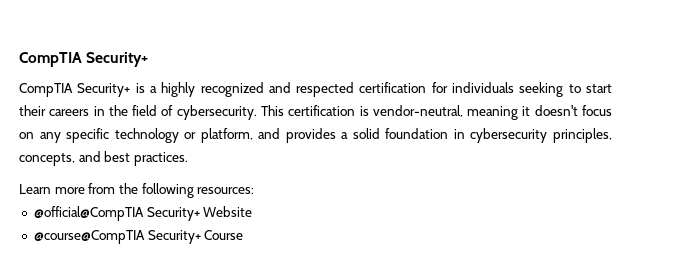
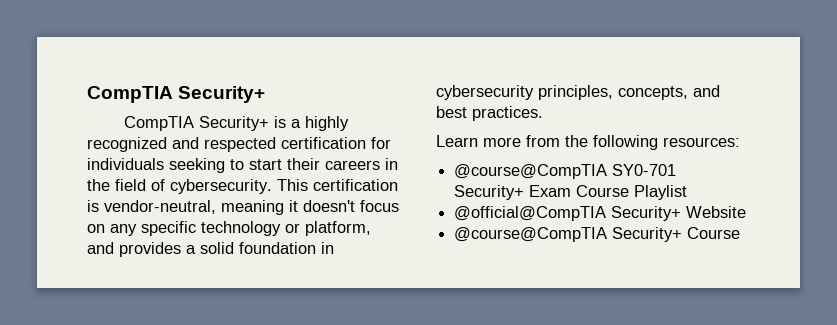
(255, 190) none -> [454,164,677,179] [454,185,688,200] // @course@CompTIA SY0-701 Security+ Exam Course Playlist

